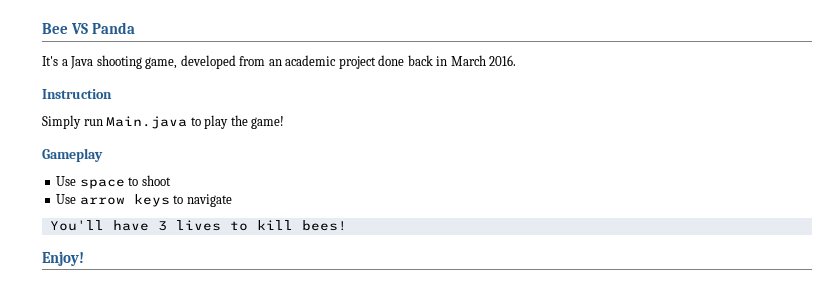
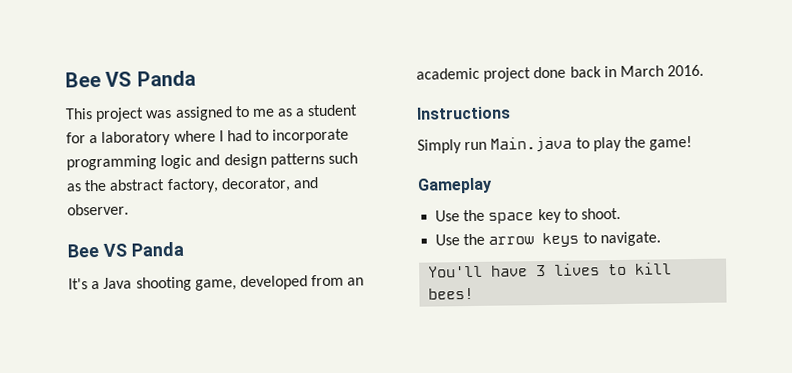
[42,22,136,34] Bee VS Panda -> [65,70,196,88] [65,104,359,123] [66,128,350,146] [66,152,358,171] [66,177,319,194] [67,203,129,216] [67,241,184,258] Bee VS Panda // This project was assigned to me as a student for a laboratory where I had to incorporate programming logic and design patterns such as the abstract factory, decorator, and observer. // Bee VS Panda
[42,89,112,99] Instruction -> [416,106,511,120] Instructions
[79,175,171,189] [56,194,77,204] space to shoot // Use -> [463,207,621,224] [435,233,486,246] the space key to shoot. // Use the
[186,194,232,207] navigate -> [599,231,661,247] navigate.
[42,251,84,266] // Enjoy! -> (475, 293) none

